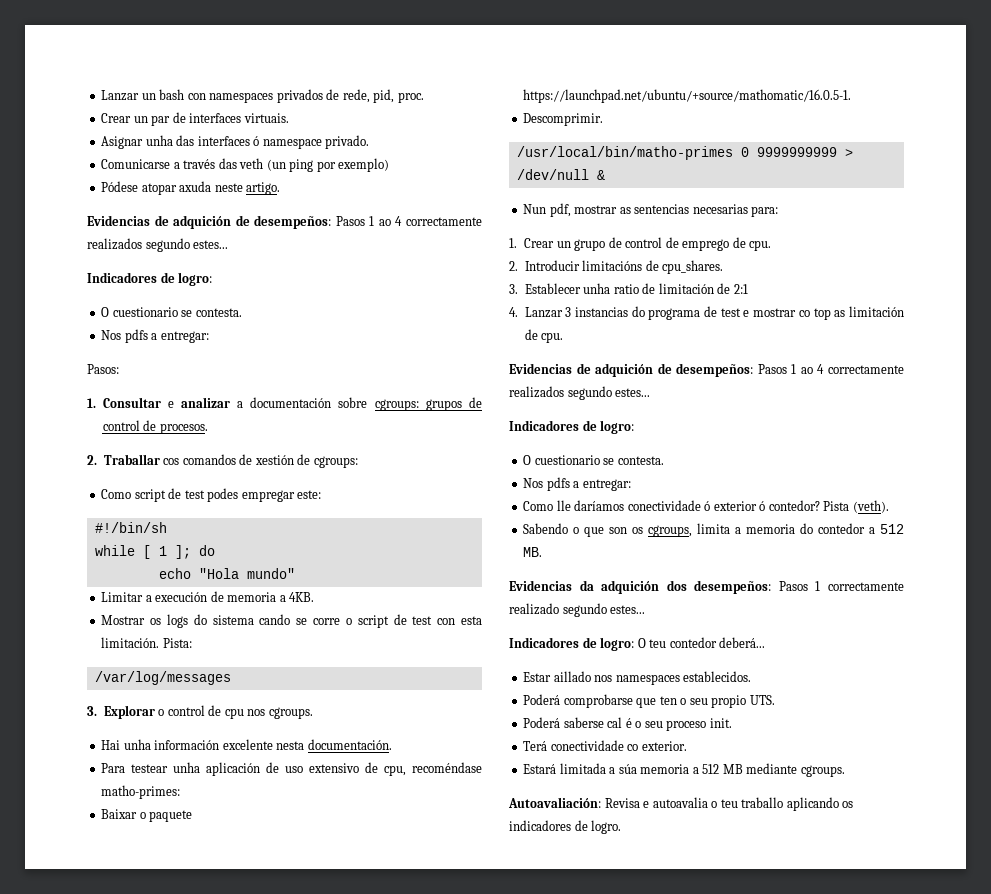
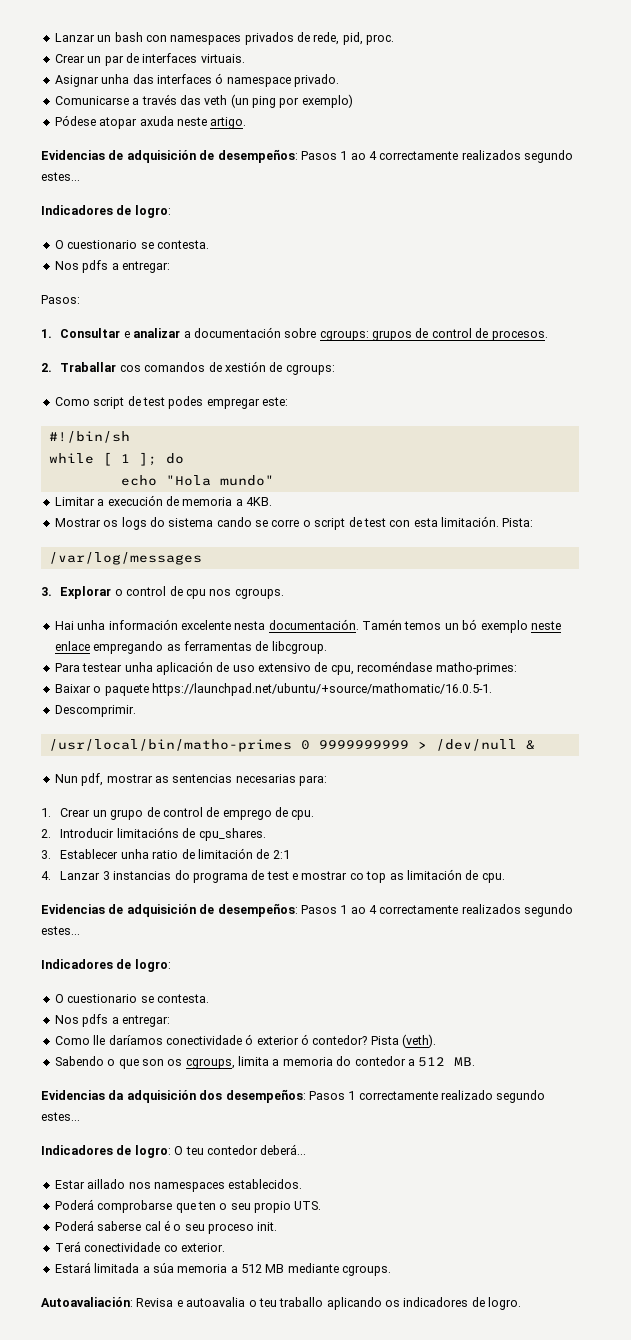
[173,215,232,229] adquición -> [126,150,196,163] adquisición
(392, 744) none -> [362,619,561,633] [54,641,327,654] Tamén temos un bó exemplo neste enlace empregando as ferramentas de libcgroup.
[595,363,654,377] adquición -> [126,904,196,917] adquisición
[601,580,660,594] adquición -> [126,1090,196,1103] adquisición

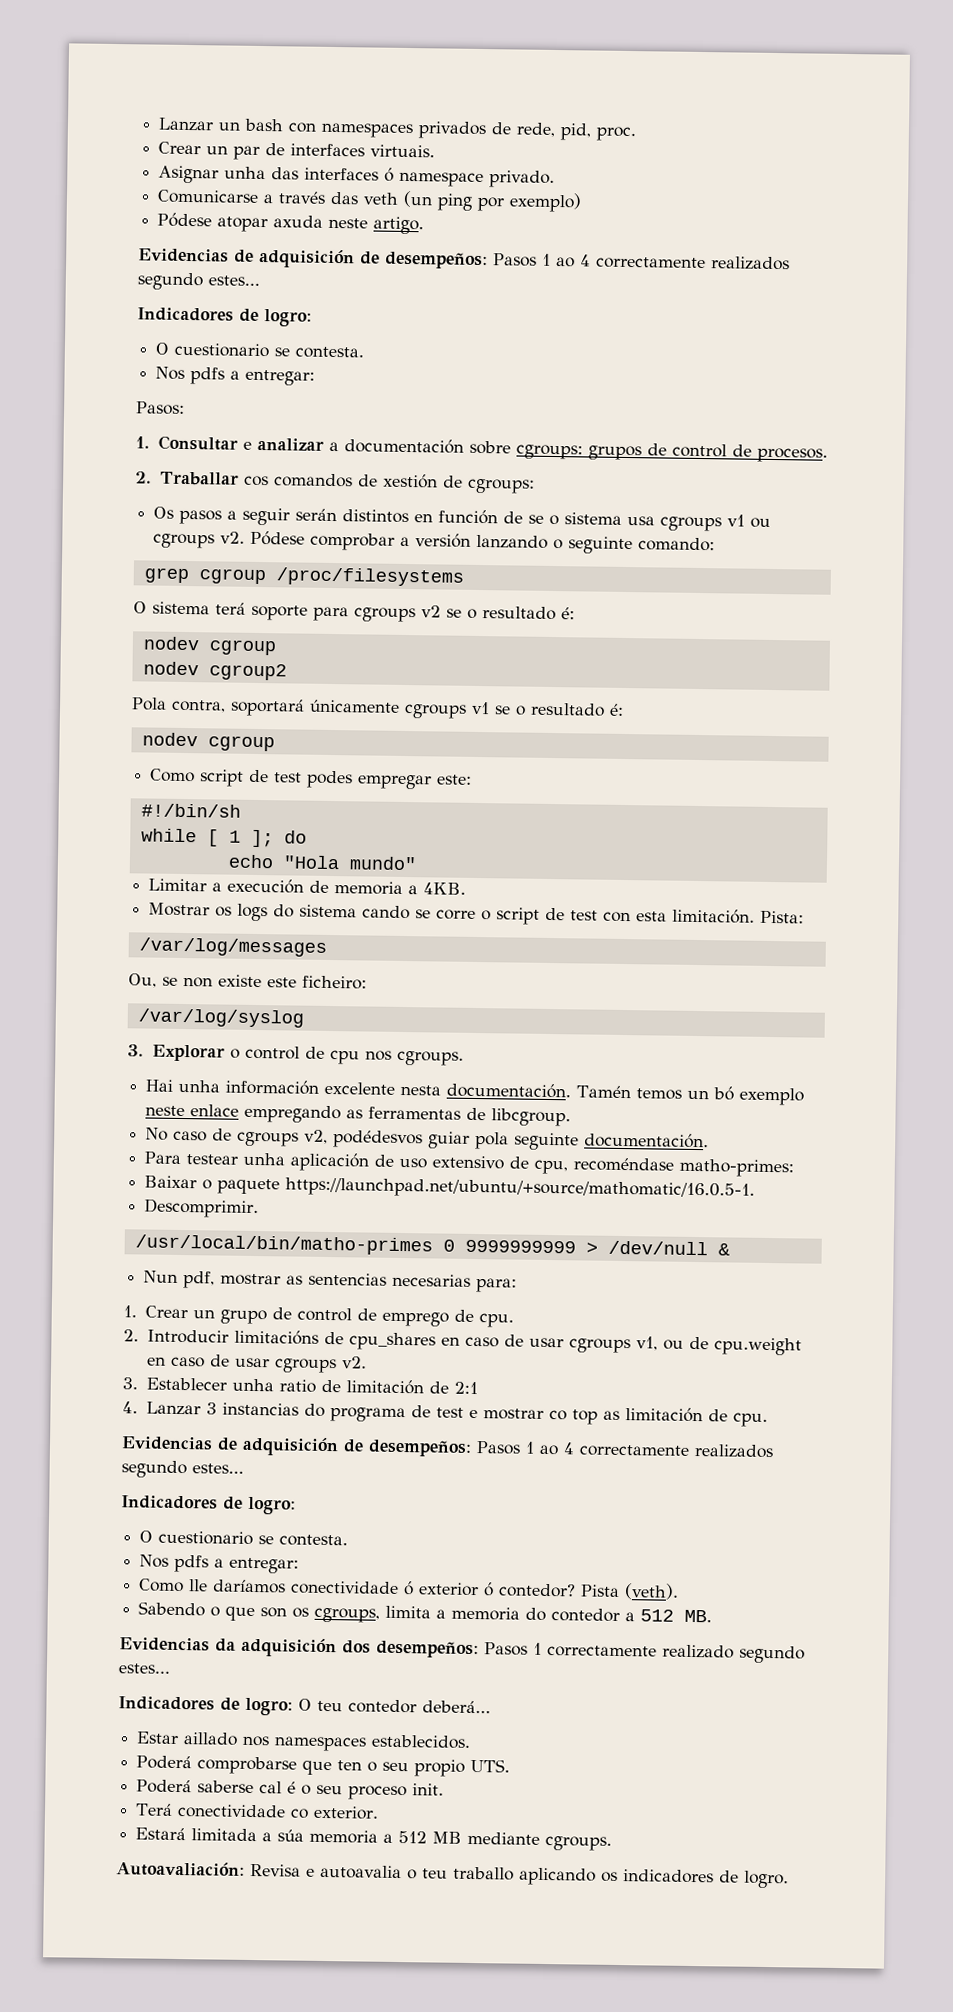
(335, 369) none -> [153,506,772,532] [153,530,716,555] [143,567,464,587] [133,601,575,623] [142,636,276,656] [142,661,287,681] [131,697,624,719] [141,732,275,752] // Os pasos a seguir serán distintos en función de se o sistema usa cgroups v1 ou cgroups v2. Pódese comprobar a versión lanzando o seguinte comando: // grep cgroup /proc/filesystems // O sistema terá soporte para cgroups v2 se o resultado é: // nodev cgroup // nodev cgroup2 // Pola contra, soportará únicamente cgroups v1 se o resultado é: // nodev cgroup
(202, 558) none -> [128,973,367,990] [137,1008,304,1028] // Ou, se non existe este ficheiro: // /var/log/syslog
(327, 647) none -> [145,1127,710,1151] // No caso de cgroups v2, podédesvos guiar pola seguinte documentación.
[198,828,266,841] cpu_shares. -> [348,1332,802,1356] [146,1354,367,1374] cpu_shares en caso de usar cgroups v1, ou de cpu.weight en caso de usar cgroups v2.

